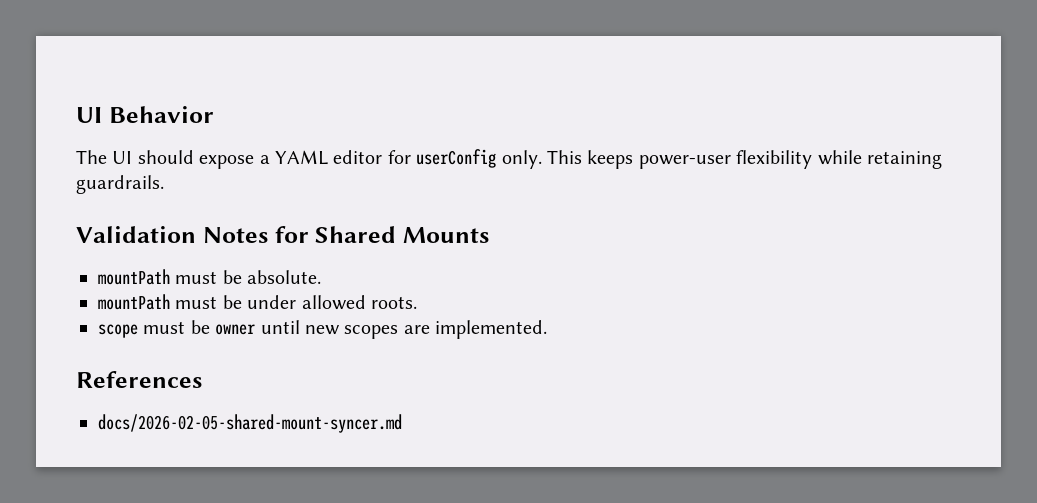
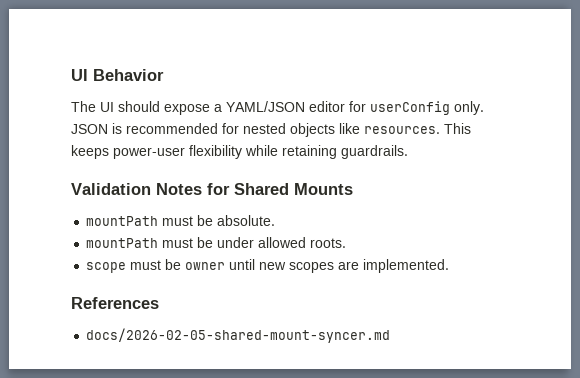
[275,150,328,165] YAML -> [226,101,305,112] YAML/JSON
(542, 159) none -> [71,123,440,137] JSON is recommended for nested objects like resources.

